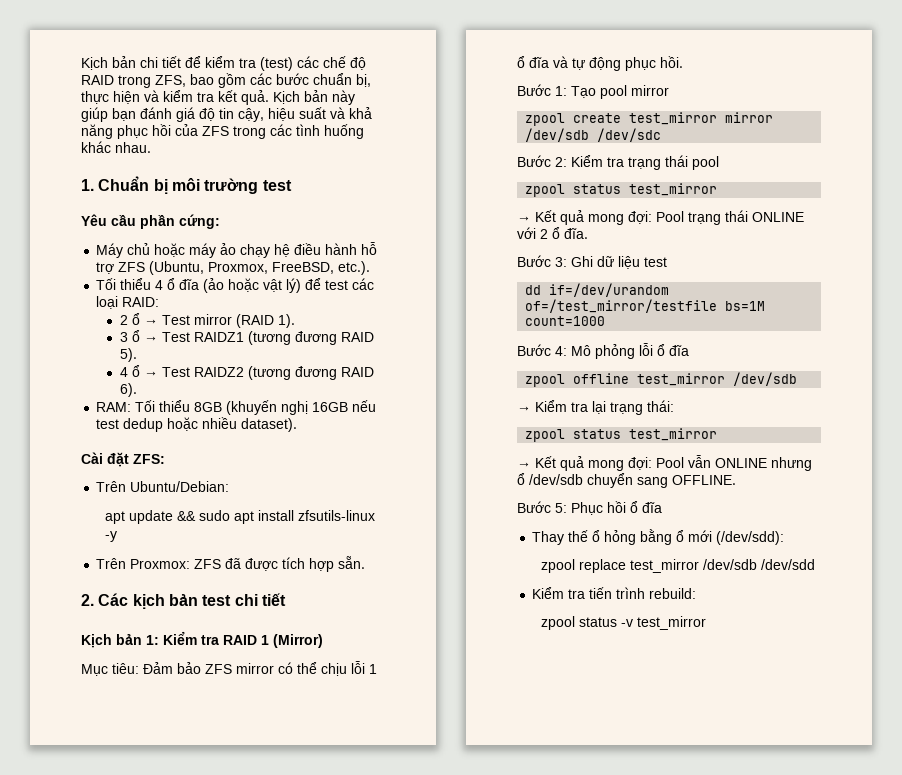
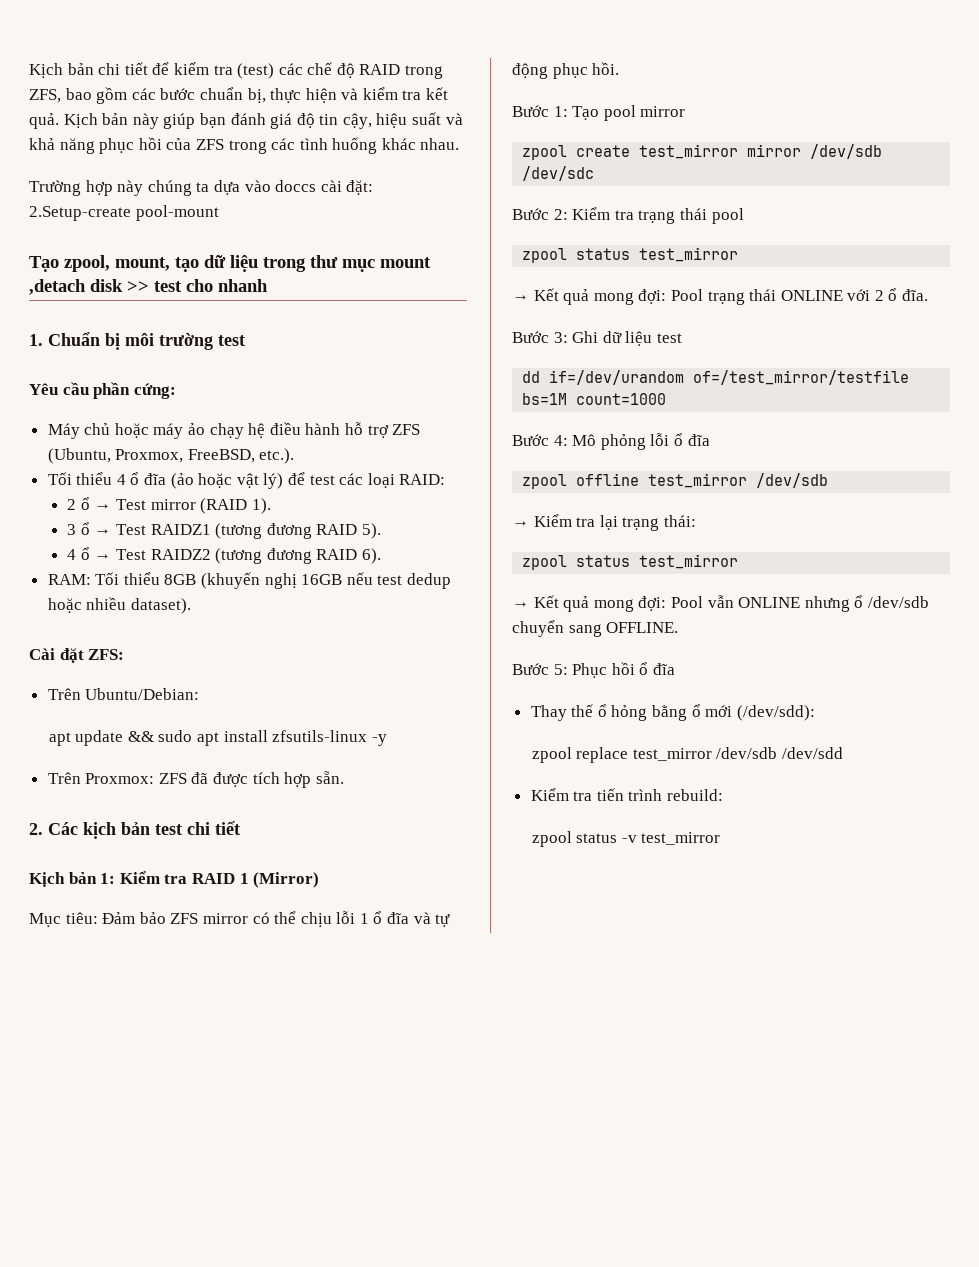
(151, 147) none -> [29,180,374,196] [29,205,219,221] [29,255,431,272] [29,279,268,295] // Trường hợp này chúng ta dựa vào doccs cài đặt: 2.Setup-create pool-mount // Tạo zpool, mount, tạo dữ liệu trong thư mục mount ,detach disk >> test cho nhanh

